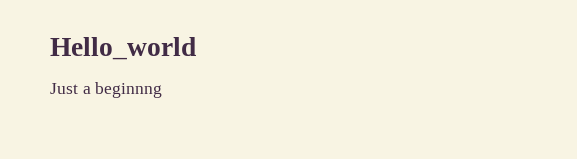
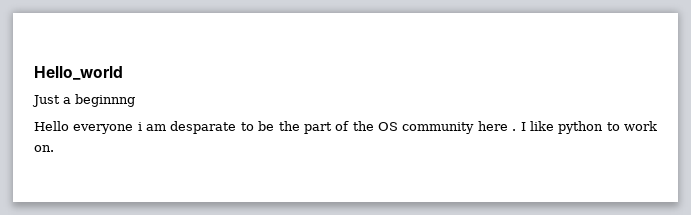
(163, 90) none -> [34,121,657,134] [34,145,54,152] // Hello everyone i am desparate to be the part of the OS community here . I like python to work on.

